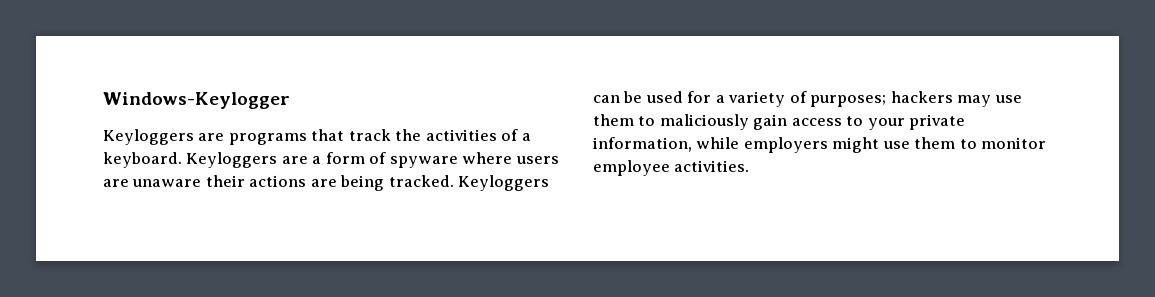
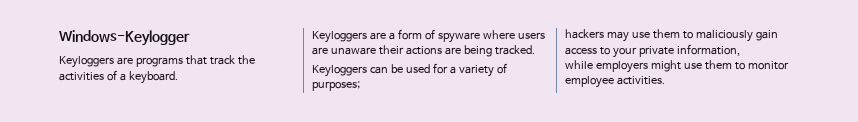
(182, 160) none -> (178, 77) //
(454, 181) none -> (535, 50) //
(887, 101) none -> (360, 86) //
(692, 144) none -> (740, 50) //

